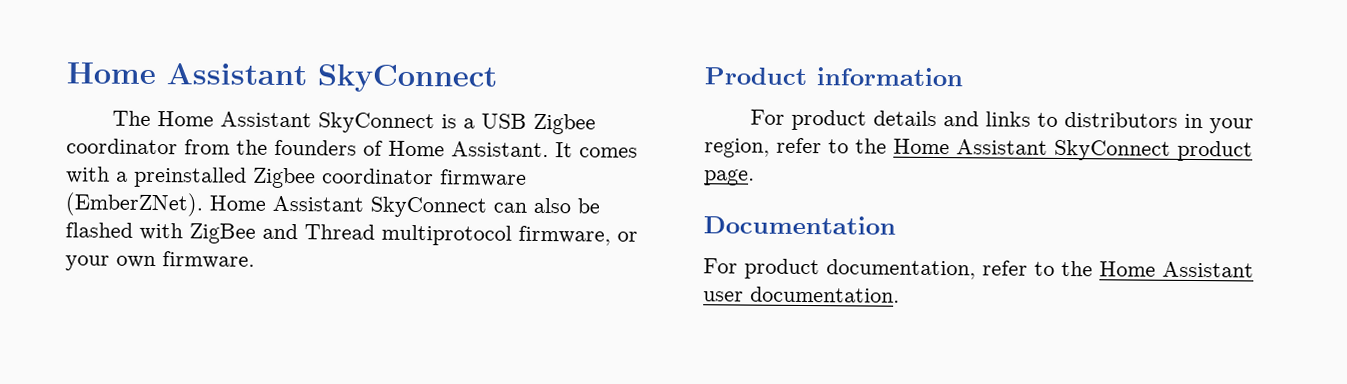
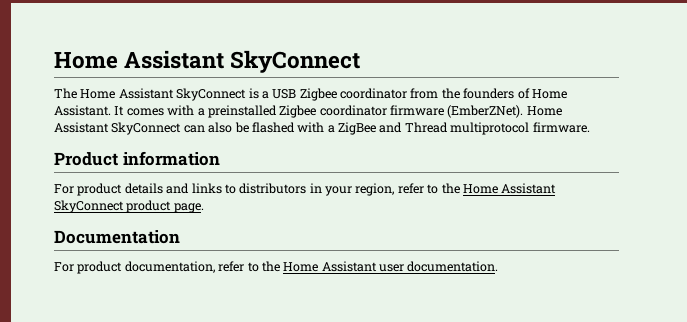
(183, 231) none -> [327,125,335,133] a
[518,225,638,246] [65,255,156,271] firmware, or your own -> (530, 128) none

